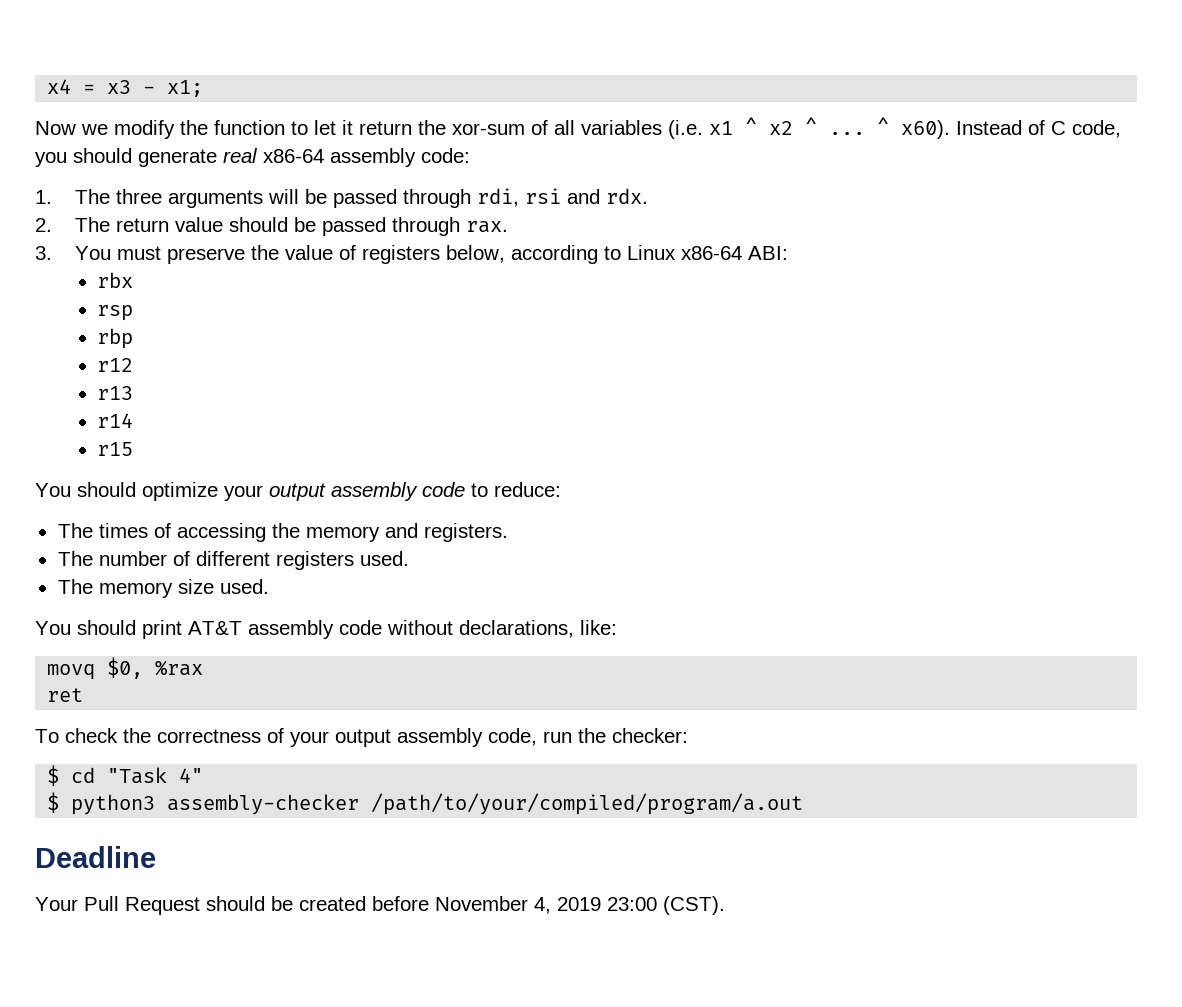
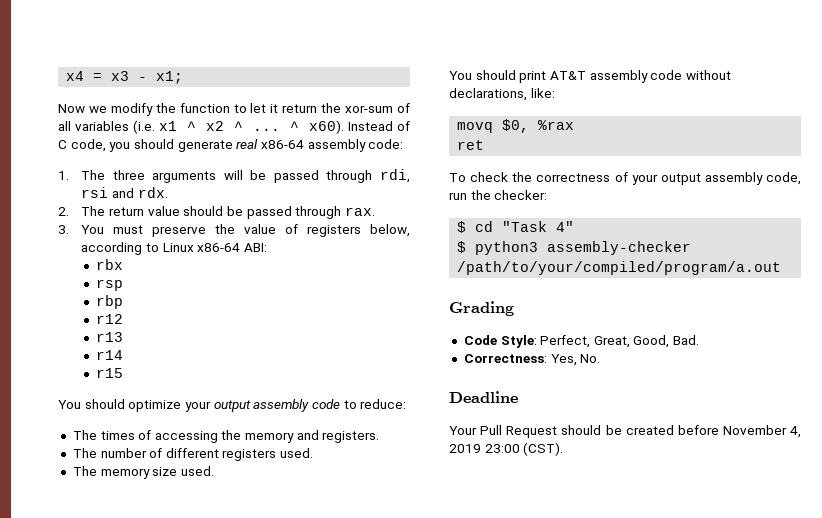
(804, 804) none -> [449,301,514,316] [463,335,700,348] [463,354,601,366] // Grading // Code Style: Perfect, Great, Good, Bad. // Correctness: Yes, No.

